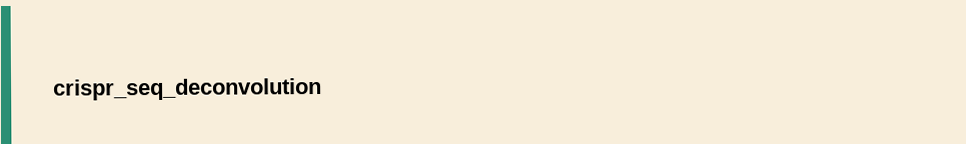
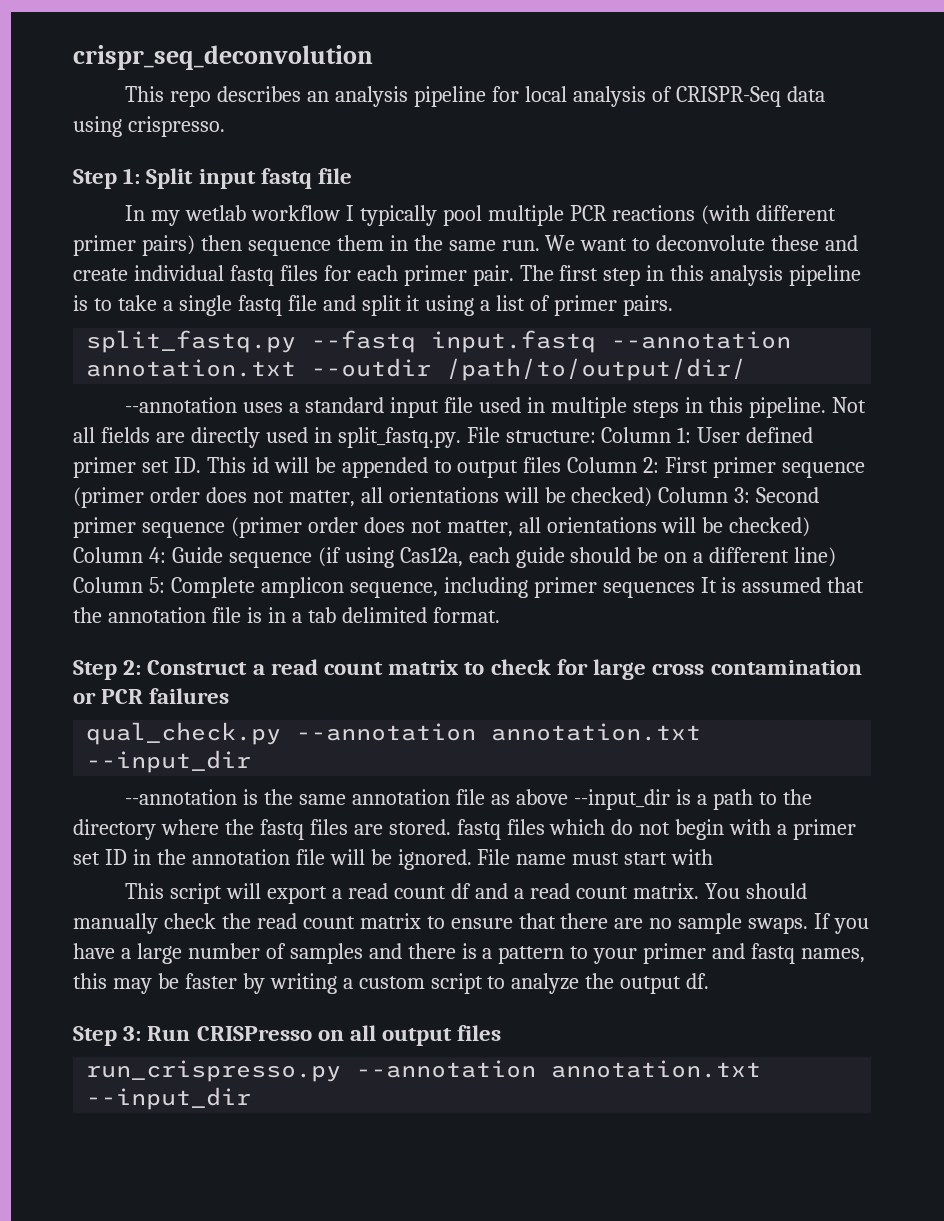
(322, 89) none -> [125,86,825,107] [73,116,225,137] [73,168,353,189] [125,205,836,226] [73,235,859,256] [73,265,862,286] [73,295,674,316] [86,330,792,353] [86,358,747,381] [125,397,866,418] [73,427,814,448] [73,457,866,478] [73,487,820,508] [73,517,811,538] [73,547,837,568] [73,577,865,598] [73,607,500,623] [73,659,862,680] [73,688,230,704] [86,722,702,745] [86,750,252,773] [125,789,812,810] [73,819,857,840] [73,849,714,870] [125,883,807,904] [73,913,870,934] [73,943,866,964] [73,973,710,994] [73,1025,502,1046] [86,1060,762,1082] [86,1087,252,1110] // This repo describes an analysis pipeline for local analysis of CRISPR-Seq data using crispresso. // Step 1: Split input fastq file // In my wetlab workflow I typically pool multiple PCR reactions (with different primer pairs) then sequence them in the same run. We want to deconvolute these and create individual fastq files for each primer pair. The first step in this analysis pipeline is to take a single fastq file and split it using a list of primer pairs. // split_fastq.py --fastq input.fastq --annotation annotation.txt --outdir /path/to/output/dir/ // --annotation uses a standard input file used in multiple steps in this pipeline. Not all fields are directly used in split_fastq.py. File structure: Column 1: User defined primer set ID. This id will be appended to output files Column 2: First primer sequence (primer order does not matter, all orientations will be checked) Column 3: Second primer sequence (primer order does not matter, all orientations will be checked) Column 4: Guide sequence (if using Cas12a, each guide should be on a different line) Column 5: Complete amplicon sequence, including primer sequences It is assumed that the annotation file is in a tab delimited format. // Step 2: Construct a read count matrix to check for large cross contamination or PCR failures // qual_check.py --annotation annotation.txt --input_dir // --annotation is the same annotation file as above --input_dir is a path to the directory where the fastq files are stored. fastq files which do not begin with a primer set ID in the annotation file will be ignored. File name must start with // This script will export a read count df and a read count matrix. You should manually check the read count matrix to ensure that there are no sample swaps. If you have a large number of samples and there is a pattern to your primer and fastq names, this may be faster by writing a custom script to analyze the output df. // Step 3: Run CRISPresso on all output files // run_crispresso.py --annotation annotation.txt --input_dir

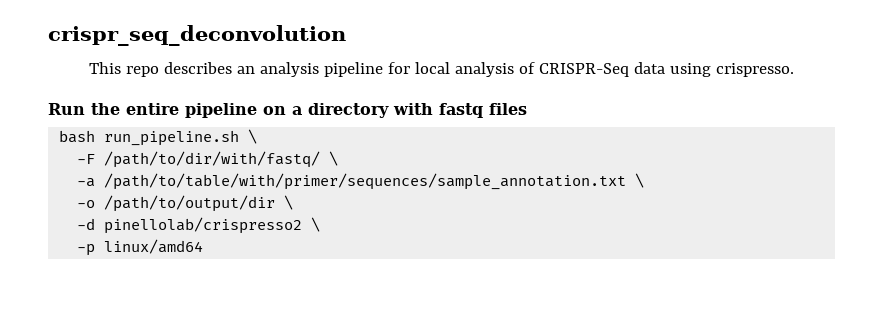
[73,168,353,189] [125,205,836,226] [73,235,859,256] [73,265,862,286] [73,295,674,316] [86,330,792,353] [86,358,747,381] [125,397,866,418] [73,427,814,448] [73,457,866,478] [73,487,820,508] [73,517,811,538] [73,547,837,568] [73,577,865,598] [73,607,500,623] [73,659,862,680] [73,688,230,704] [86,722,702,745] [86,750,252,773] [125,789,812,810] [73,819,857,840] [73,849,714,870] [125,883,807,904] [73,913,870,934] [73,943,866,964] [73,973,710,994] [73,1025,502,1046] [86,1060,762,1082] [86,1087,252,1110] Step 1: Split input fastq file // In my wetlab workflow I typically pool multiple PCR reactions (with different primer pairs) then sequence them in the same run. We want to deconvolute these and create individual fastq files for each primer pair. The first step in this analysis pipeline is to take a single fastq file and split it using a list of primer pairs. // split_fastq.py --fastq input.fastq --annotation annotation.txt --outdir /path/to/output/dir/ // --annotation uses a standard input file used in multiple steps in this pipeline. Not all fields are directly used in split_fastq.py. File structure: Column 1: User defined primer set ID. This id will be appended to output files Column 2: First primer sequence (primer order does not matter, all orientations will be checked) Column 3: Second primer sequence (primer order does not matter, all orientations will be checked) Column 4: Guide sequence (if using Cas12a, each guide should be on a different line) Column 5: Complete amplicon sequence, including primer sequences It is assumed that the annotation file is in a tab delimited format. // Step 2: Construct a read count matrix to check for large cross contamination or PCR failures // qual_check.py --annotation annotation.txt --input_dir // --annotation is the same annotation file as above --input_dir is a path to the directory where the fastq files are stored. fastq files which do not begin with a primer set ID in the annotation file will be ignored. File name must start with // This script will export a read count df and a read count matrix. You should manually check the read count matrix to ensure that there are no sample swaps. If you have a large number of samples and there is a pattern to your primer and fastq names, this may be faster by writing a custom script to analyze the output df. // Step 3: Run CRISPresso on all output files // run_crispresso.py --annotation annotation.txt --input_dir -> [48,103,527,118] [59,129,258,146] [77,151,339,168] [77,173,645,190] [77,195,294,212] [77,217,321,234] [77,239,204,256] Run the entire pipeline on a directory with fastq files // bash run_pipeline.sh \ // -F /path/to/dir/with/fastq/ \ // -a /path/to/table/with/primer/sequences/sample_annotation.txt \ // -o /path/to/output/dir \ // -d pinellolab/crispresso2 \ // -p linux/amd64

